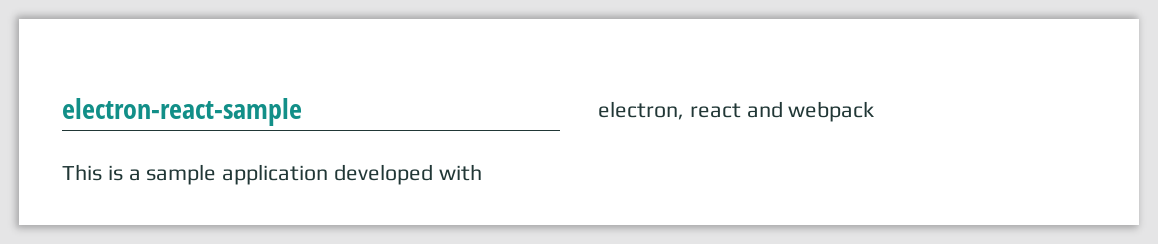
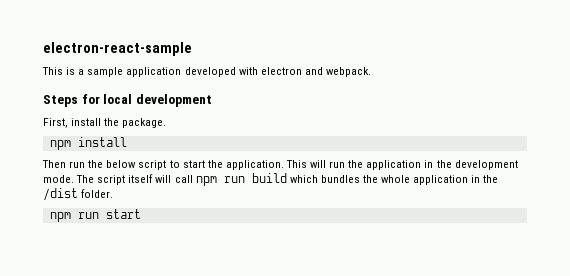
[598,101,875,122] electron, react and webpack -> [260,67,371,77] [43,94,212,107] [43,118,167,128] [49,137,127,150] [42,160,518,170] [43,173,499,186] [43,188,114,201] [49,209,141,222] electron and webpack. // Steps for local development // First, install the package. // npm install // Then run the below script to start the application. This will run the application in the development mode. The script itself will call npm run build which bundles the whole application in the /dist folder. // npm run start

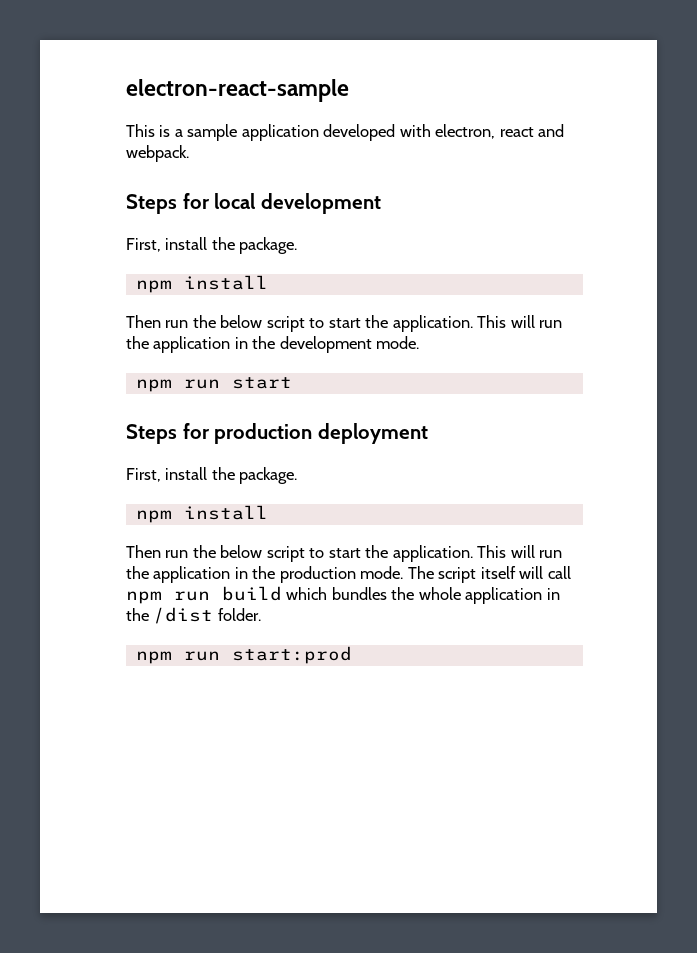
[260,67,302,75] electron -> [435,124,534,139] electron, react
(74, 179) none -> [135,377,292,392] [126,423,428,444] [126,467,298,484] [135,505,268,523] [126,545,563,562] [126,566,404,583] // npm run start // Steps for production deployment // First, install the package. // npm install // Then run the below script to start the application. This will run the application in the production mode.
[105,209,141,219] start -> [231,646,352,664] start:prod

